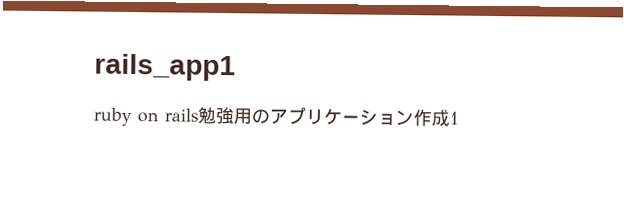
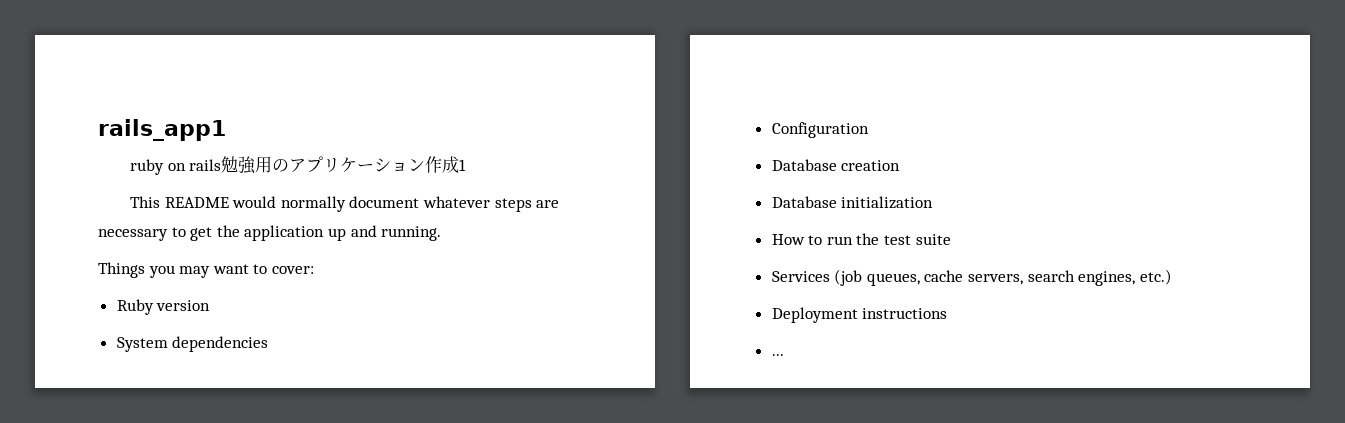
(459, 118) none -> [130,196,560,212] [98,225,442,241] [98,262,314,278] [116,299,211,315] [116,336,269,352] [771,122,869,138] [771,159,901,171] [771,196,934,209] [771,233,951,245] [771,269,1172,286] [771,307,948,323] [771,354,784,356] // This README would normally document whatever steps are necessary to get the application up and running. // Things you may want to cover: // Ruby version // System dependencies // Configuration // Database creation // Database initialization // How to run the test suite // Services (job queues, cache servers, search engines, etc.) // Deployment instructions // ...

